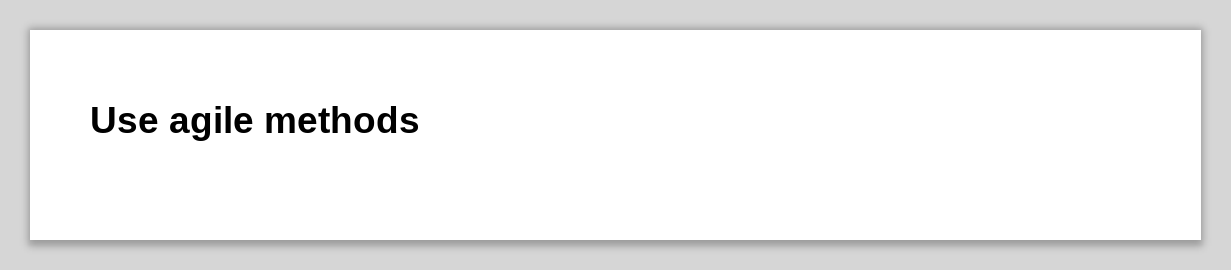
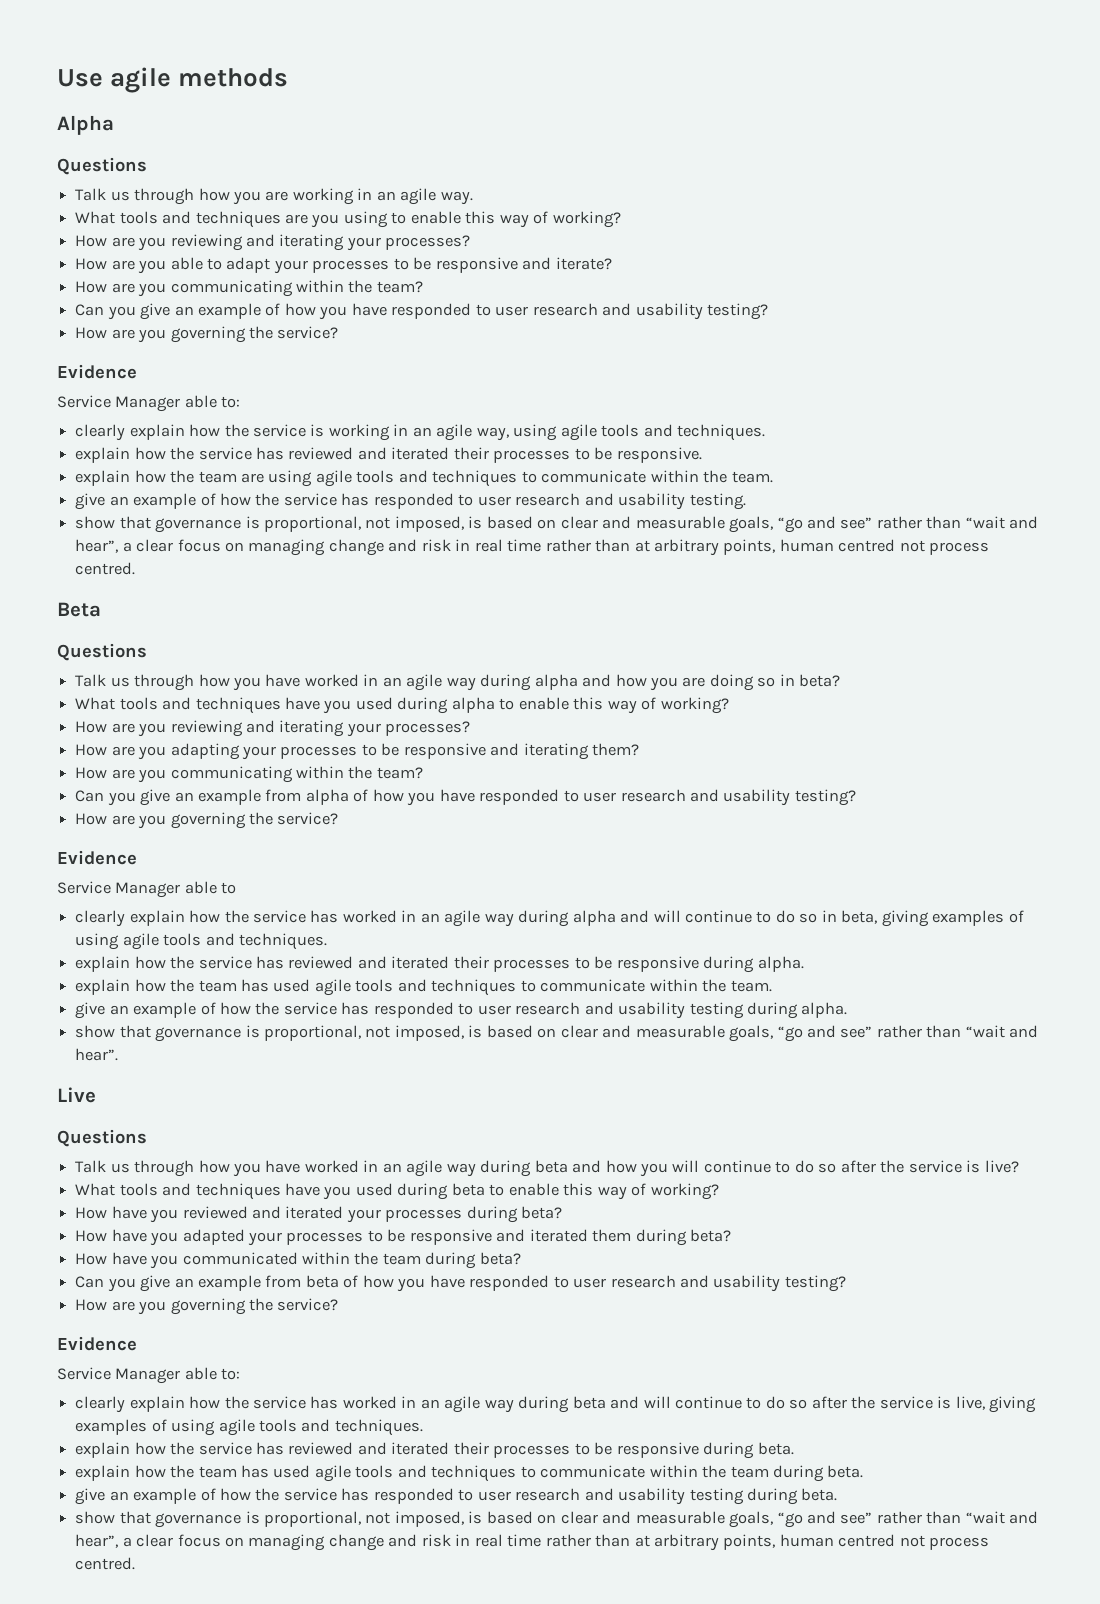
(420, 119) none -> [57,115,114,135] [57,157,147,175] [75,188,473,205] [75,211,621,228] [75,234,471,251] [75,257,612,274] [75,280,423,297] [75,303,768,320] [75,326,339,343] [57,364,137,379] [57,395,241,412] [75,424,765,441] [75,447,702,463] [75,470,773,487] [75,493,746,510] [75,516,1039,533] [75,539,990,556] [75,562,136,575] [57,602,101,617] [57,643,147,661] [75,674,841,691] [75,697,729,714] [75,720,471,737] [75,743,640,760] [75,766,423,783] [75,789,856,806] [75,812,339,829] [57,850,137,865] [57,881,237,898] [75,910,1024,927] [75,933,327,950] [75,956,804,973] [75,979,772,996] [75,1002,848,1019] [75,1025,1039,1042] [75,1048,119,1061] [57,1087,96,1103] [57,1129,147,1147] [75,1160,1019,1177] [75,1183,719,1200] [75,1206,563,1223] [75,1229,732,1246] [75,1252,521,1269] [75,1275,846,1292] [75,1298,339,1315] [57,1336,137,1351] [57,1367,241,1384] [75,1396,1037,1413] [75,1419,423,1436] [75,1442,794,1459] [75,1465,864,1482] [75,1488,838,1505] [75,1511,1039,1528] [75,1534,990,1551] [75,1557,136,1570] // Alpha // Questions // Talk us through how you are working in an agile way. // What tools and techniques are you using to enable this way of working? // How are you reviewing and iterating your processes? // How are you able to adapt your processes to be responsive and iterate? // How are you communicating within the team? // Can you give an example of how you have responded to user research and usability testing? // How are you governing the service? // Evidence // Service Manager able to: // clearly explain how the service is working in an agile way, using agile tools and techniques. // explain how the service has reviewed and iterated their processes to be responsive. // explain how the team are using agile tools and techniques to communicate within the team. // give an example of how the service has responded to user research and usability testing. // show that governance is proportional, not imposed, is based on clear and measurable goals, “go and see” rather than “wait and hear”, a clear focus on managing change and risk in real time rather than at arbitrary points, human centred not process centred. // Beta // Questions // Talk us through how you have worked in an agile way during alpha and how you are doing so in beta? // What tools and techniques have you used during alpha to enable this way of working? // How are you reviewing and iterating your processes? // How are you adapting your processes to be responsive and iterating them? // How are you communicating within the team? // Can you give an example from alpha of how you have responded to user research and usability testing? // How are you governing the service? // Evidence // Service Manager able to // clearly explain how the service has worked in an agile way during alpha and will continue to do so in beta, giving examples of using agile tools and techniques. // explain how the service has reviewed and iterated their processes to be responsive during alpha. // explain how the team has used agile tools and techniques to communicate within the team. // give an example of how the service has responded to user research and usability testing during alpha. // show that governance is proportional, not imposed, is based on clear and measurable goals, “go and see” rather than “wait and hear”. // Live // Questions // Talk us through how you have worked in an agile way during beta and how you will continue to do so after the service is live? // What tools and techniques have you used during beta to enable this way of working? // How have you reviewed and iterated your processes during beta? // How have you adapted your processes to be responsive and iterated them during beta? // How have you communicated within the team during beta? // Can you give an example from beta of how you have responded to user research and usability testing? // How are you governing the service? // Evidence // Service Manager able to: // clearly explain how the service has worked in an agile way during beta and will continue to do so after the service is live, giving examples of using agile tools and techniques. // explain how the service has reviewed and iterated their processes to be responsive during beta. // explain how the team has used agile tools and techniques to communicate within the team during beta. // give an example of how the service has responded to user research and usability testing during beta. // show that governance is proportional, not imposed, is based on clear and measurable goals, “go and see” rather than “wait and hear”, a clear focus on managing change and risk in real time rather than at arbitrary points, human centred not process centred.

